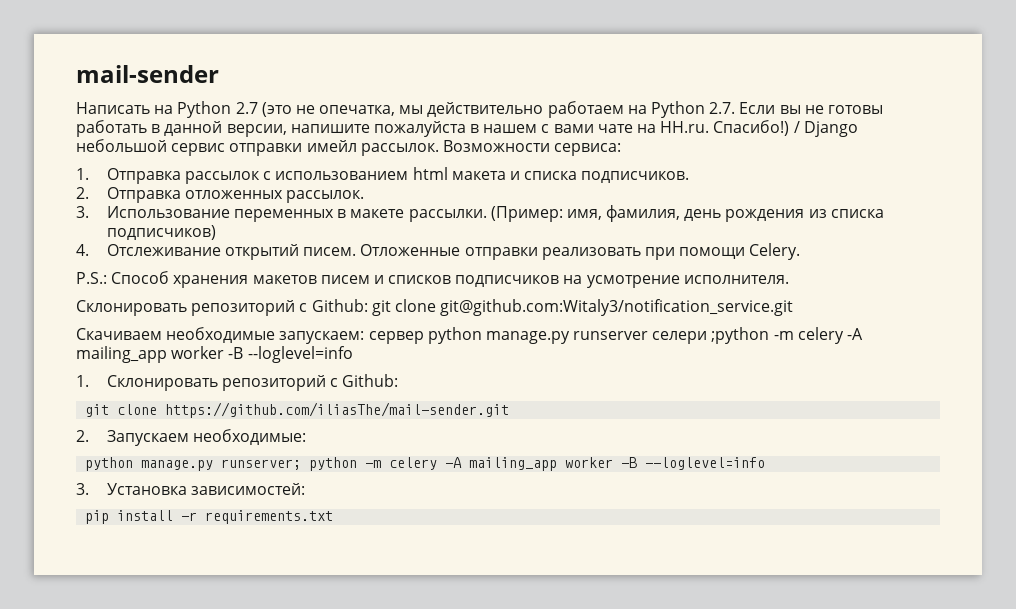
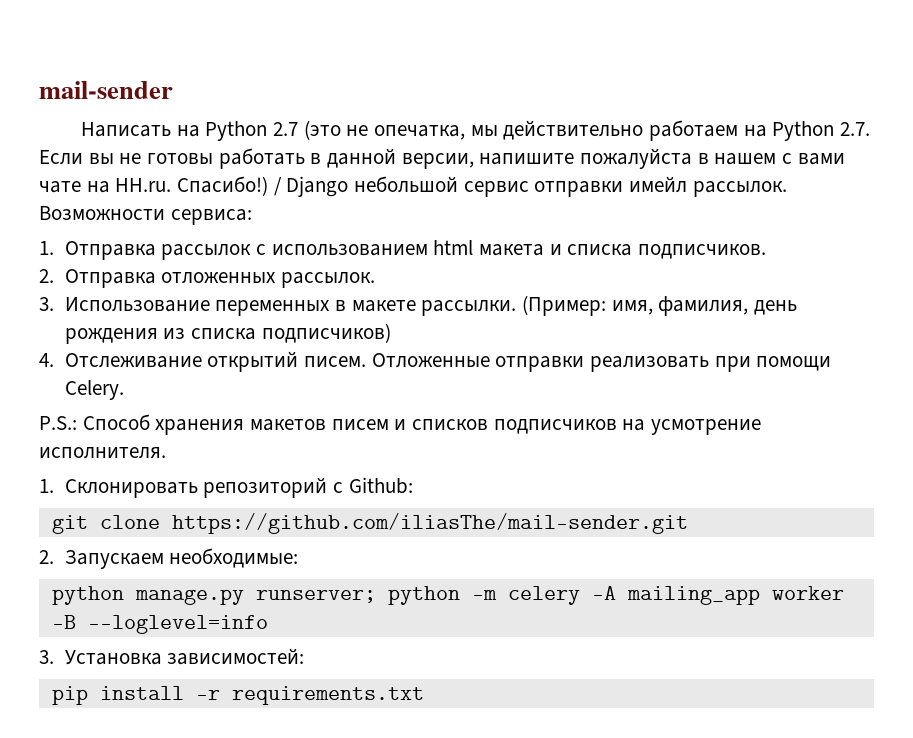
[76,299,794,316] [76,327,864,344] [76,346,353,363] // Склонировать репозиторий с Github: git clone git@github.com:Witaly3/notification_service.git // Скачиваем необходимые запускаем: сервер python manage.py runserver селери ;python -m celery -A mailing_app worker -B --loglevel=info -> (166, 453) none

